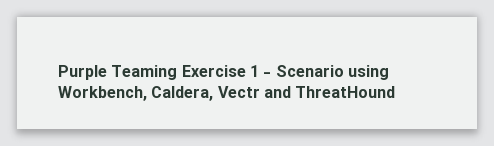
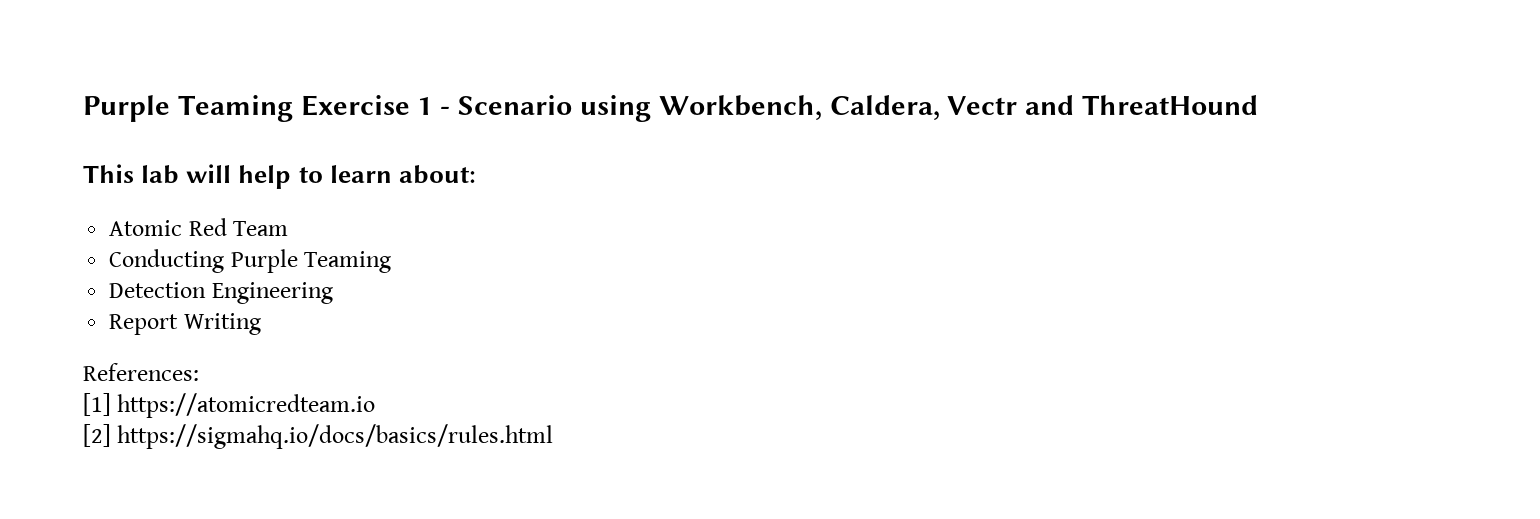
(396, 92) none -> [83,164,476,189] [109,218,289,236] [109,249,392,273] [109,282,333,304] [109,313,261,335] [83,363,199,381] [83,393,376,418] [83,424,554,449] // This lab will help to learn about: // Atomic Red Team // Conducting Purple Teaming // Detection Engineering // Report Writing // References: // [1] https://atomicredteam.io // [2] https://sigmahq.io/docs/basics/rules.html

